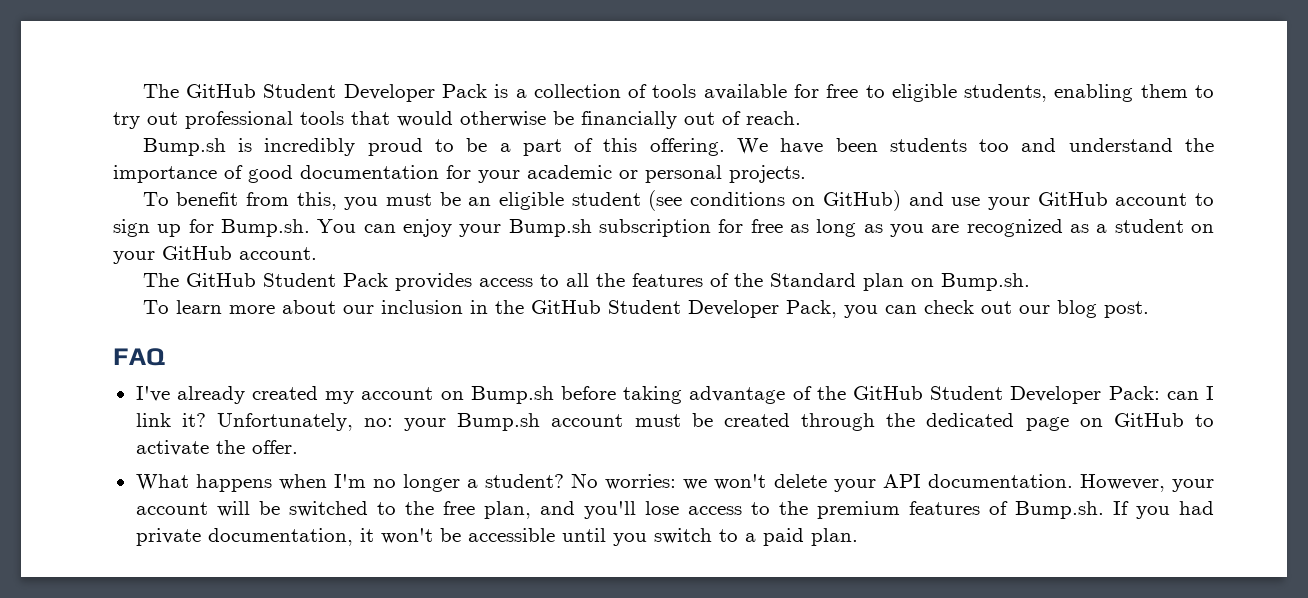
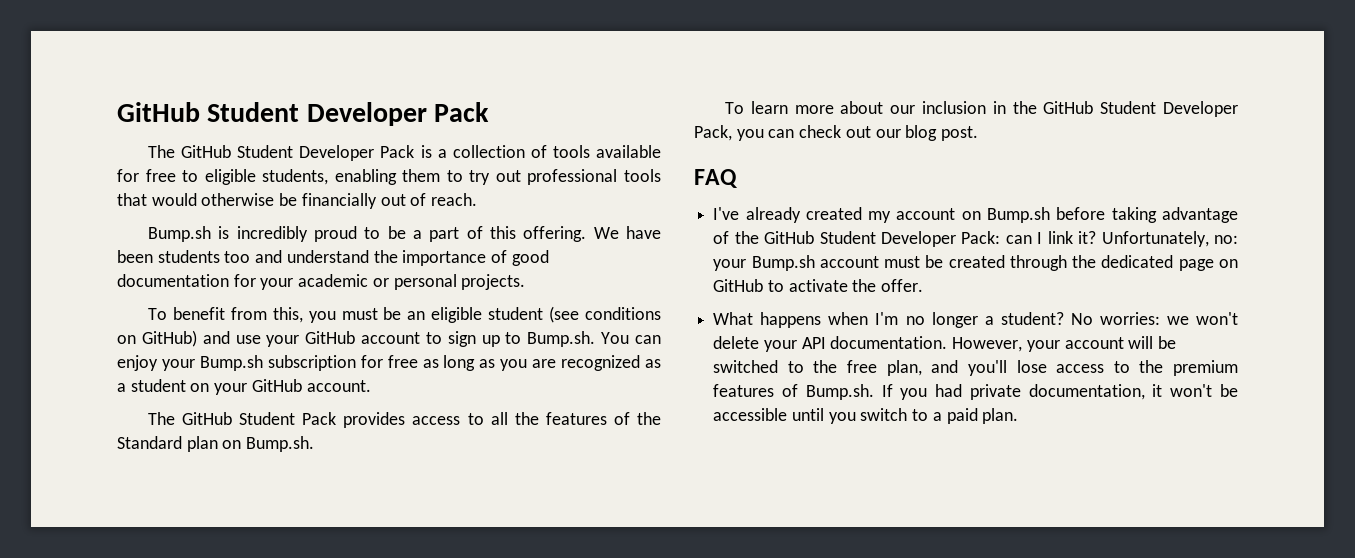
(142, 91) none -> [117,102,490,126] GitHub Student Developer Pack //
[188,219,214,233] for -> [505,332,522,344] to

